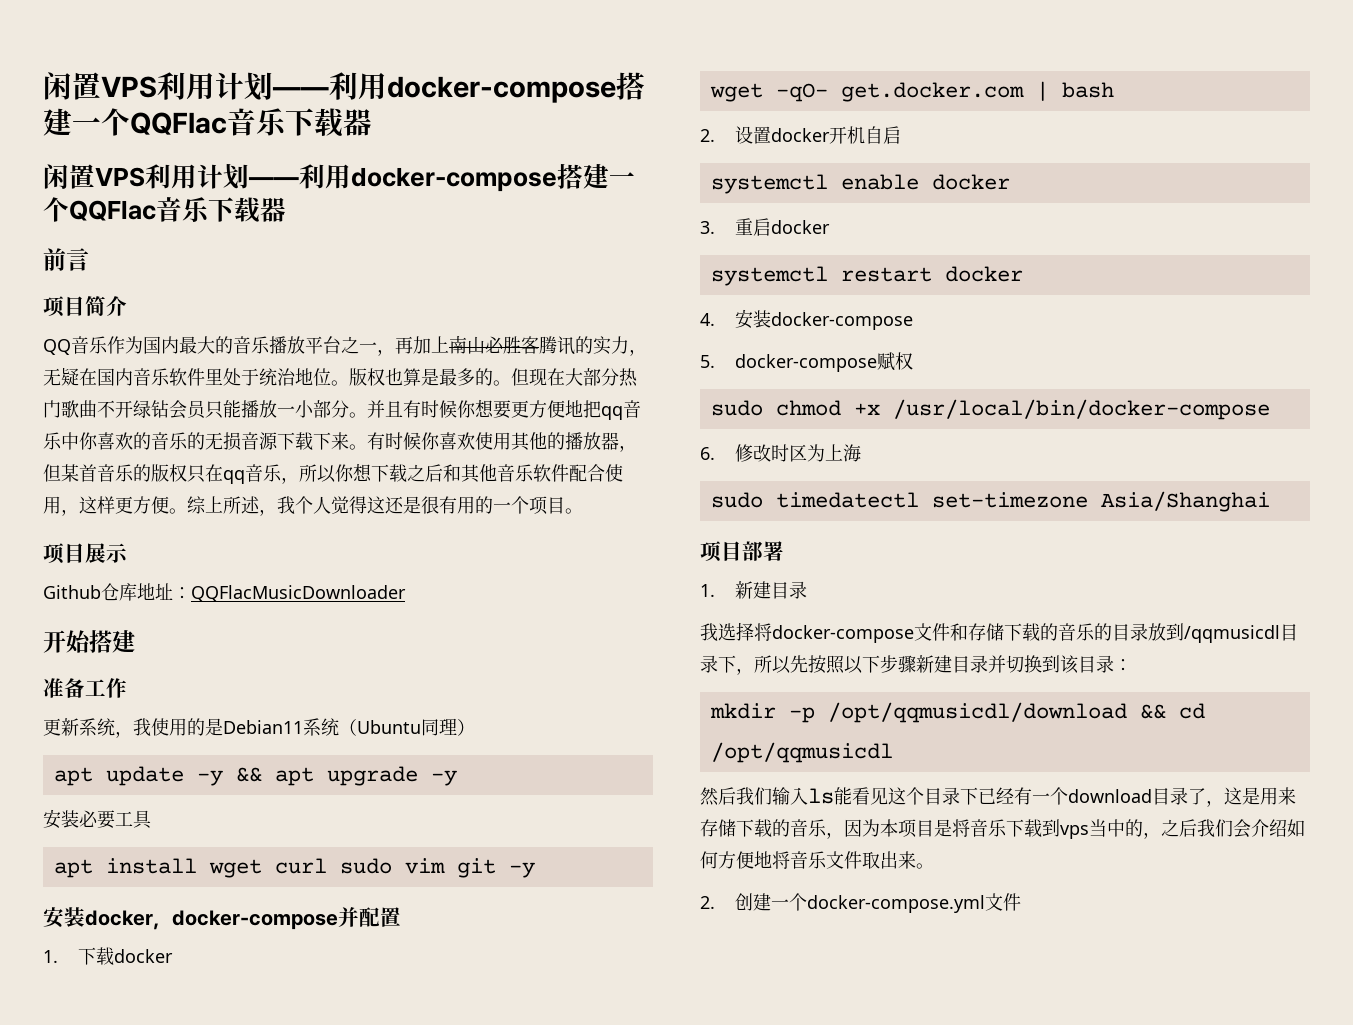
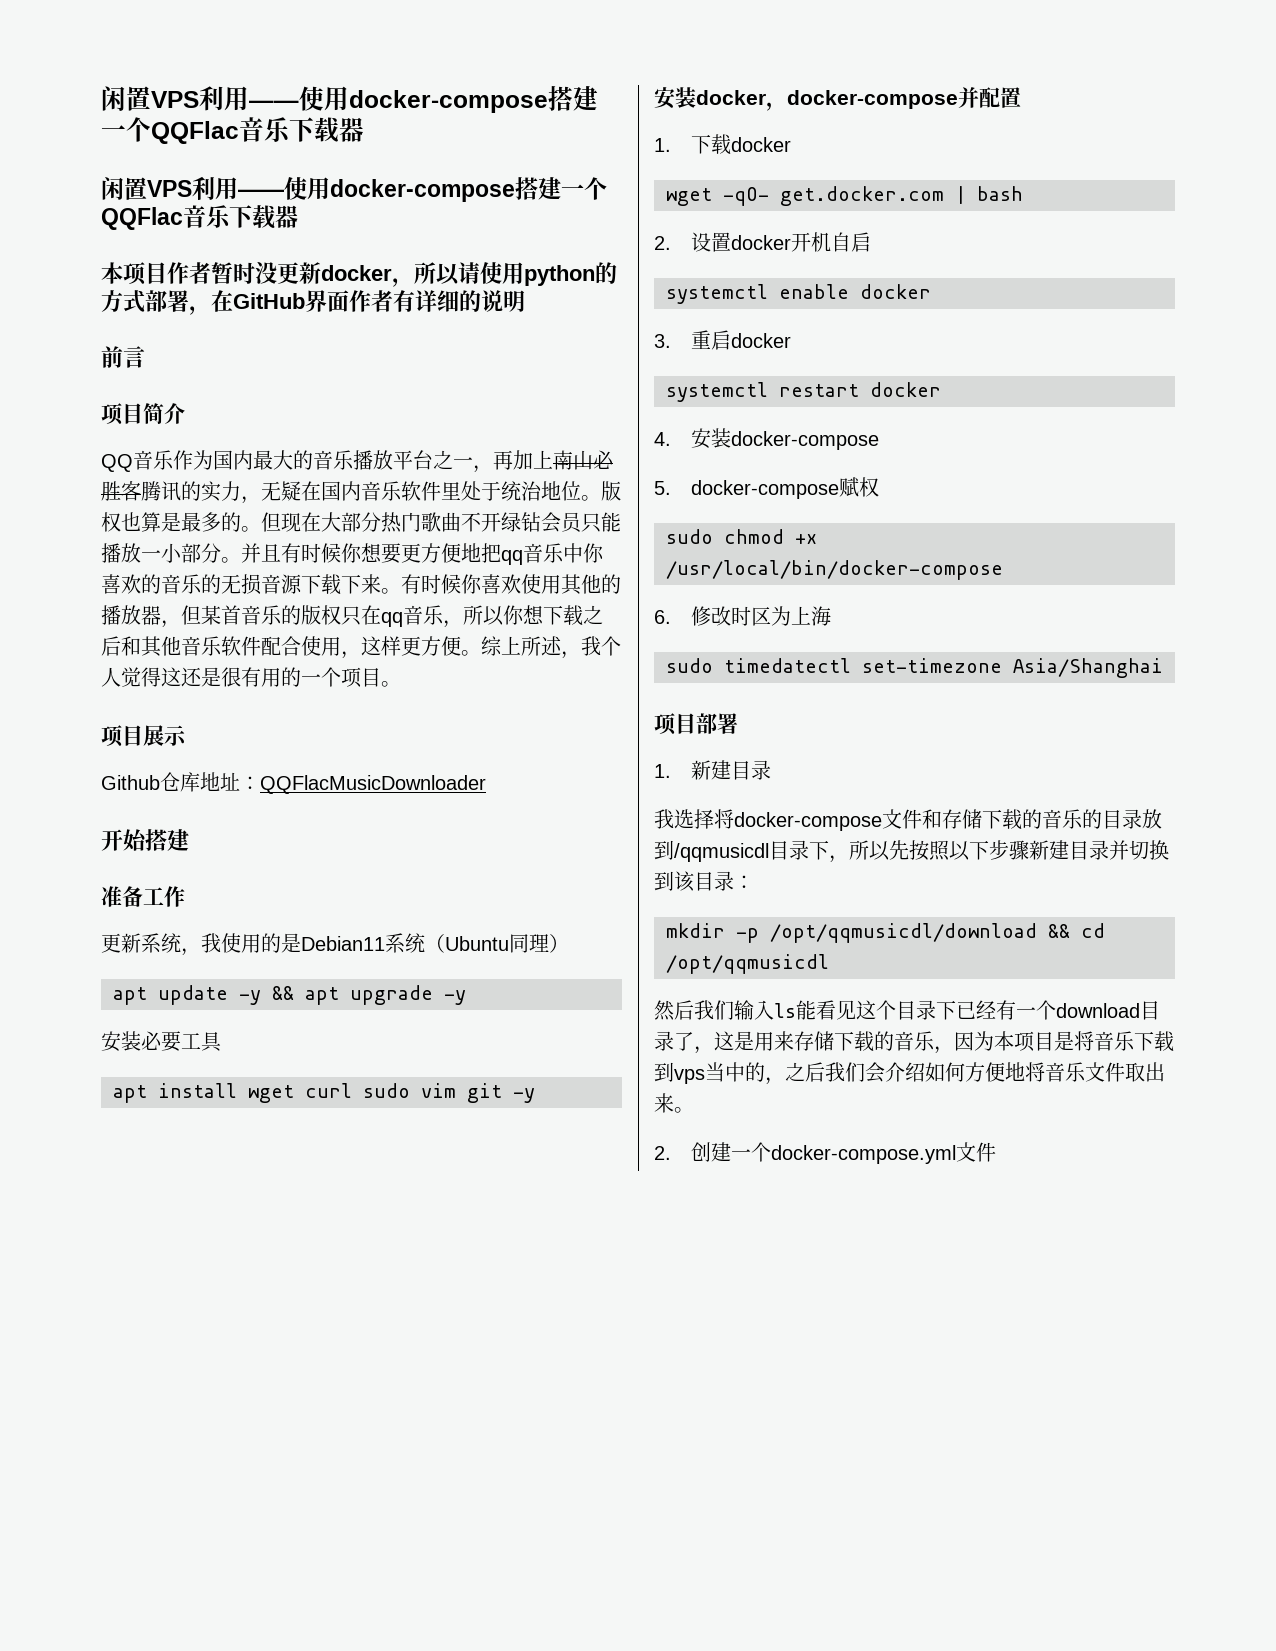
[43,72,358,101] 闲置VPS利用计划——利 -> [101,86,324,111] 闲置VPS利用——使
[197,163,635,192] [43,197,286,223] 计划——利用docker-compose搭建一个QQFlac音乐下载器 -> [238,177,607,202] [101,205,298,230] [101,262,617,287] [101,290,525,315] ——使用docker-compose搭建一个QQFlac音乐下载器 // 本项目作者暂时没更新docker，所以请使用python的方式部署，在GitHub界面作者有详细的说明

